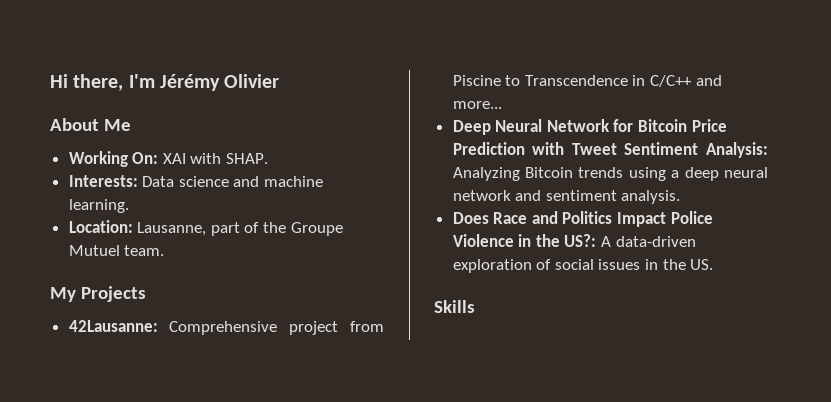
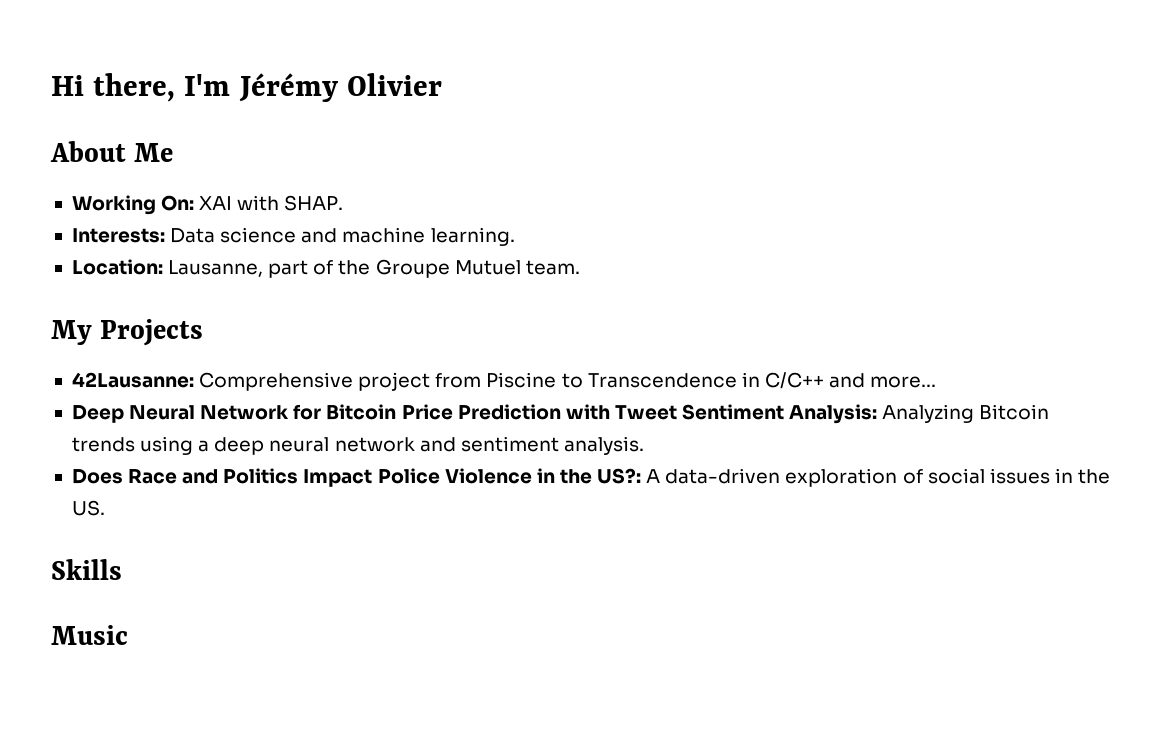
(475, 306) none -> [51,625,128,645] // Music

